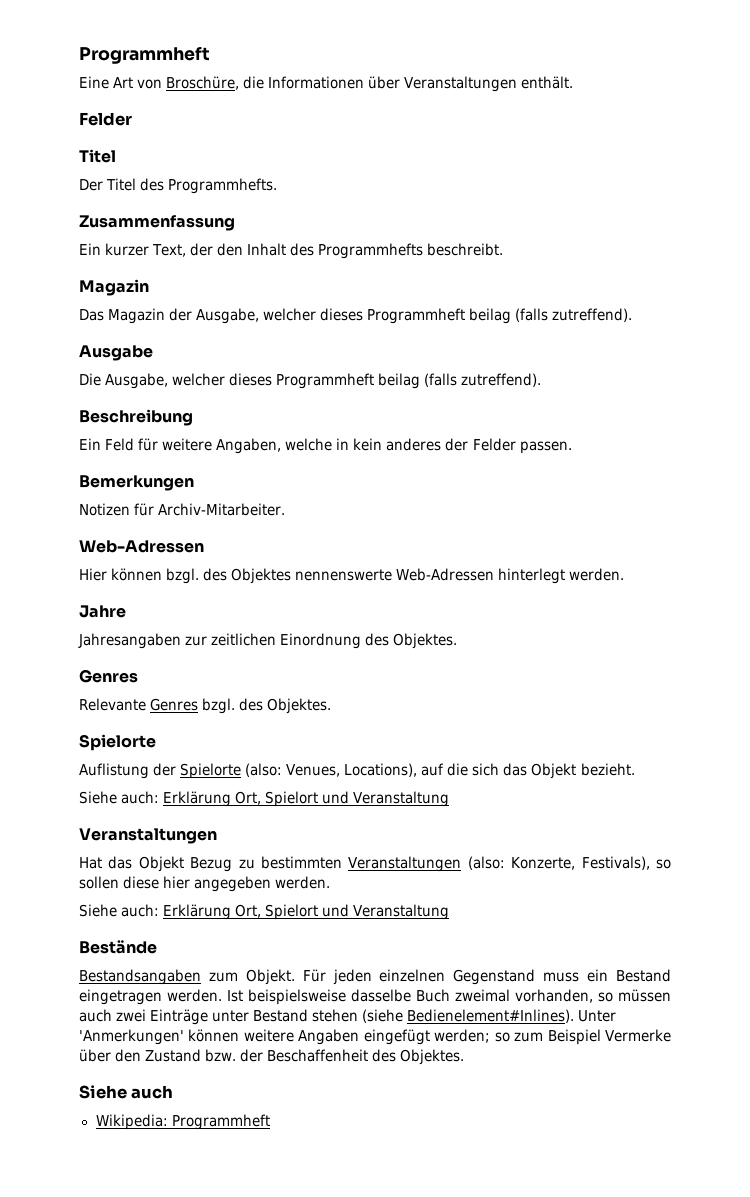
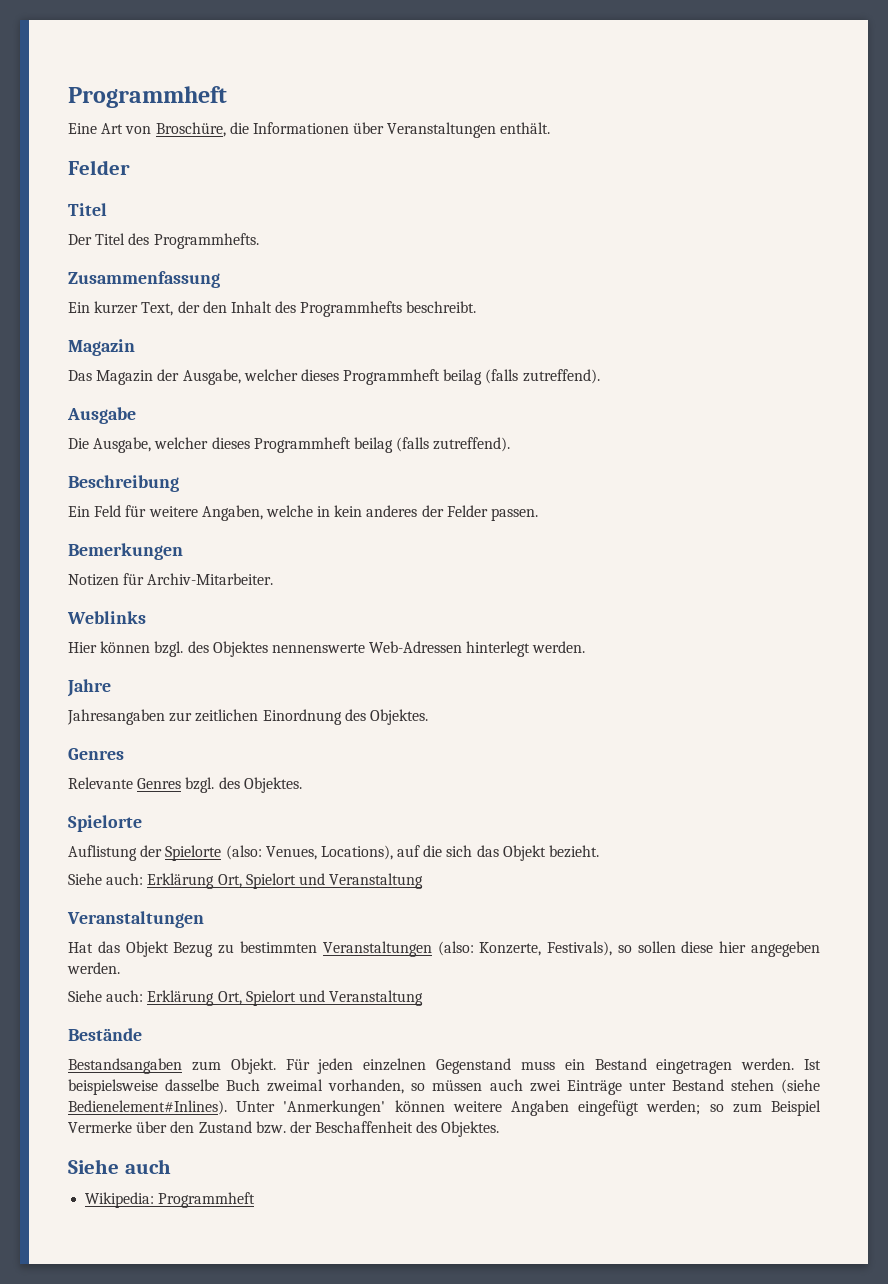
[79,540,204,553] Web-Adressen -> [67,611,146,624] Weblinks

